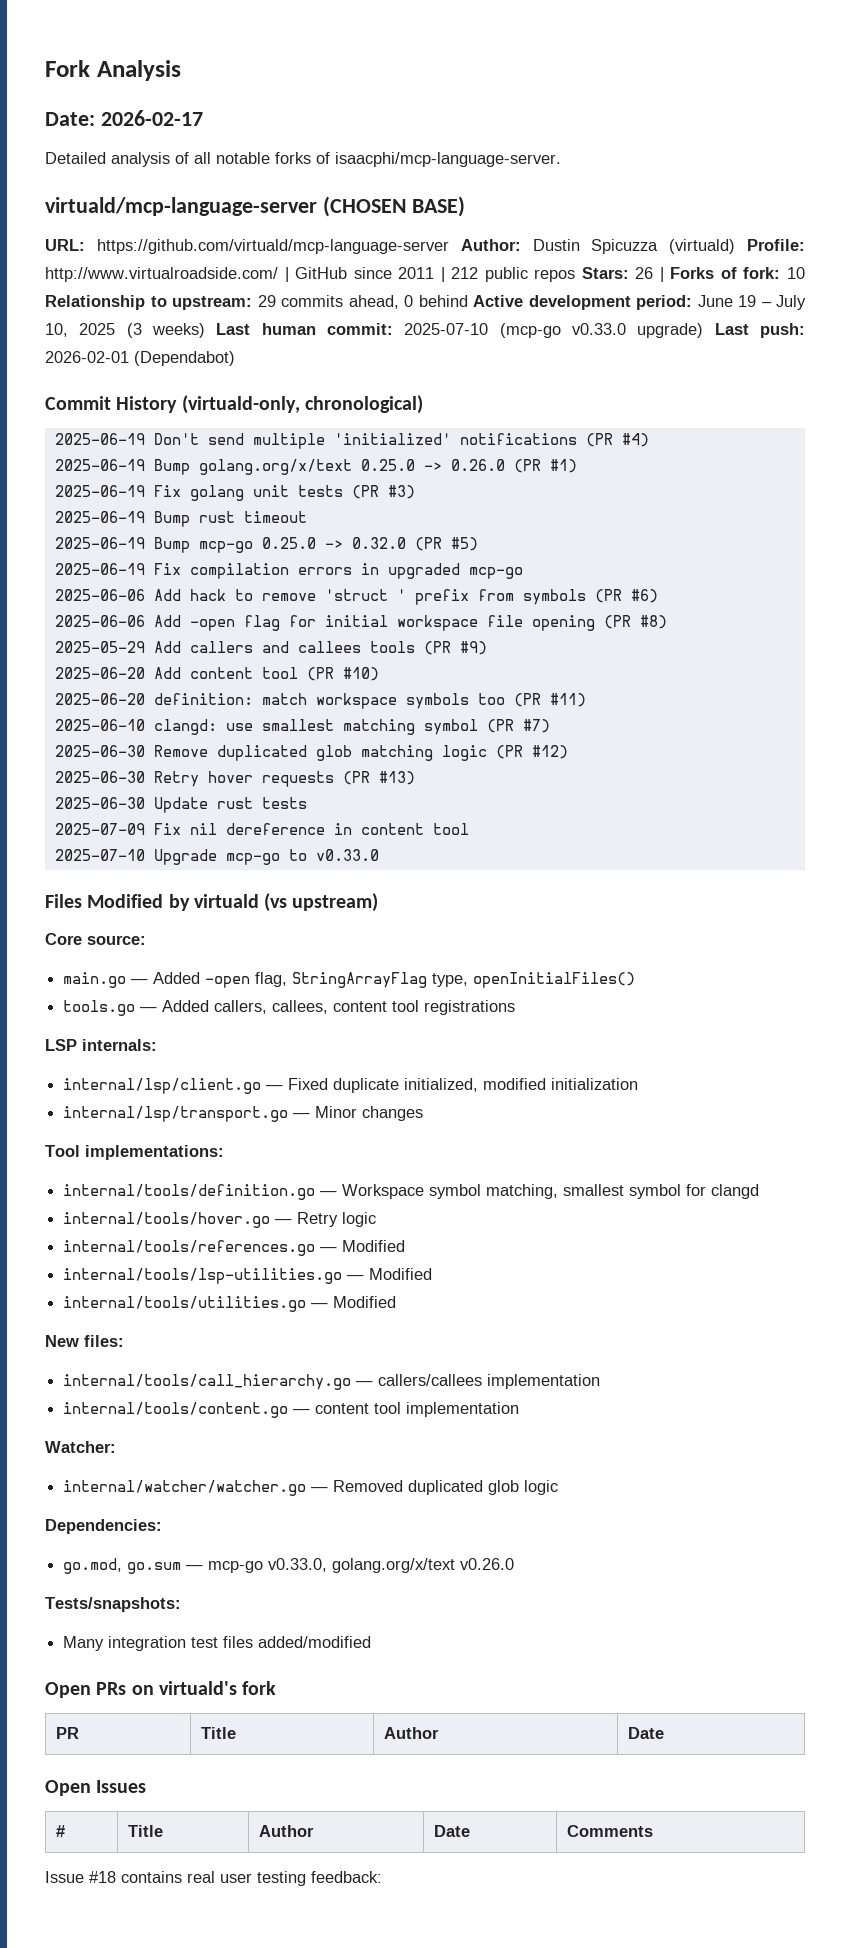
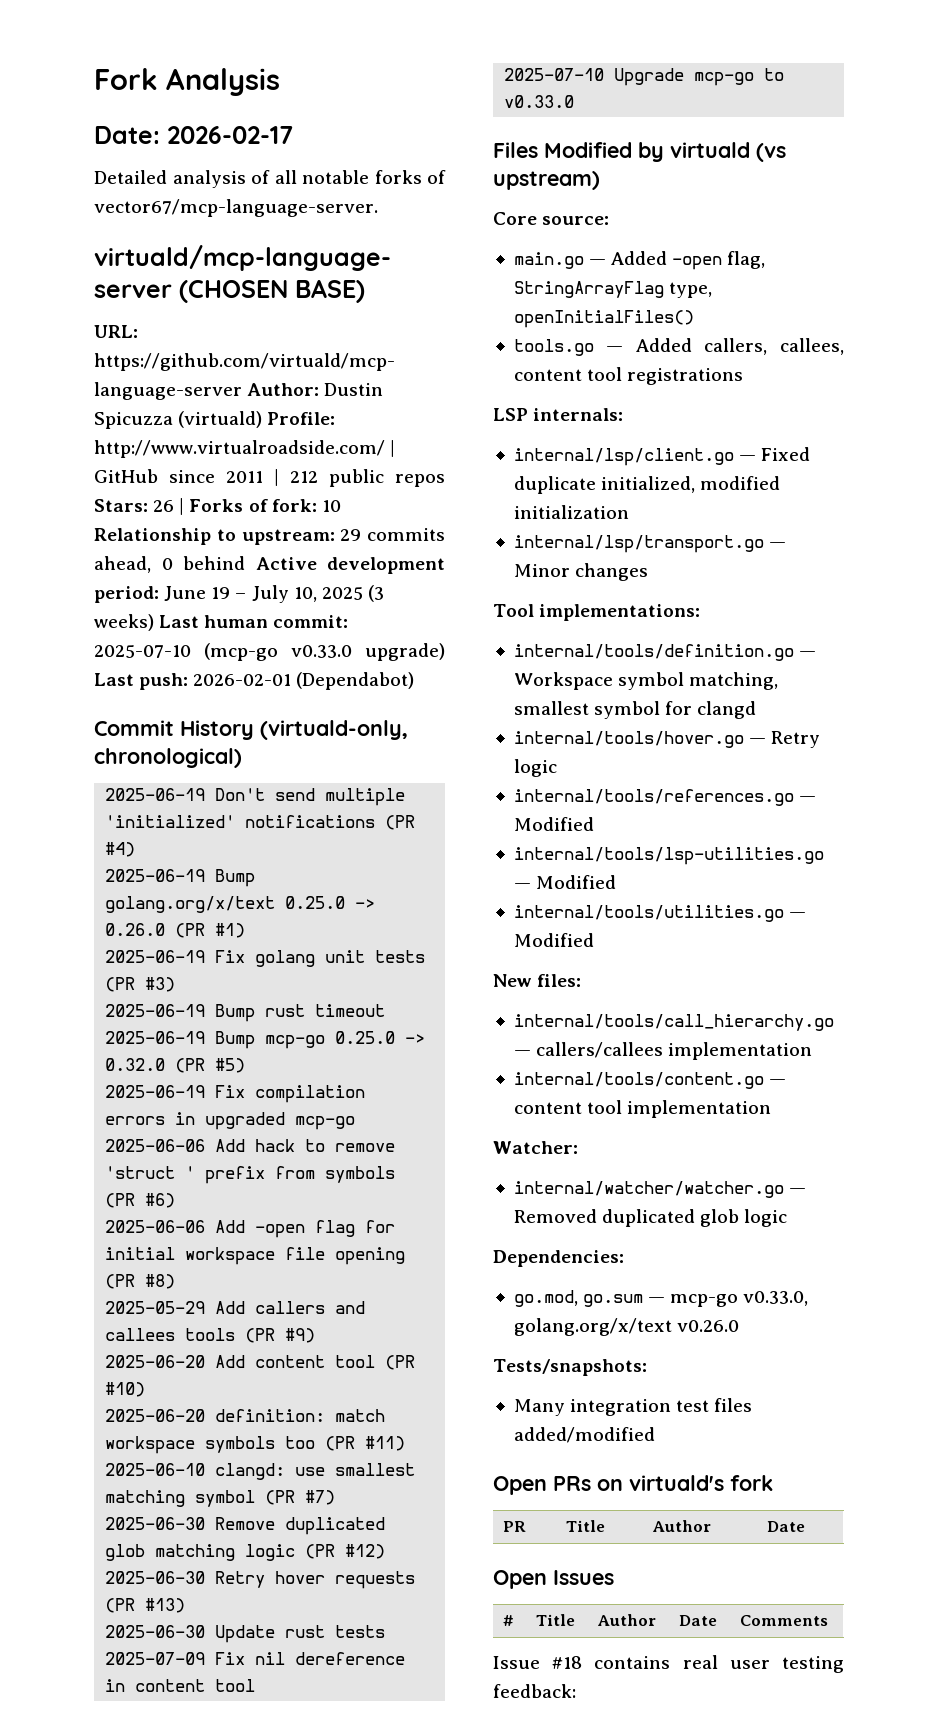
[335,152,561,167] isaacphi/mcp-language-server. -> [94,199,378,217] vector67/mcp-language-server.

